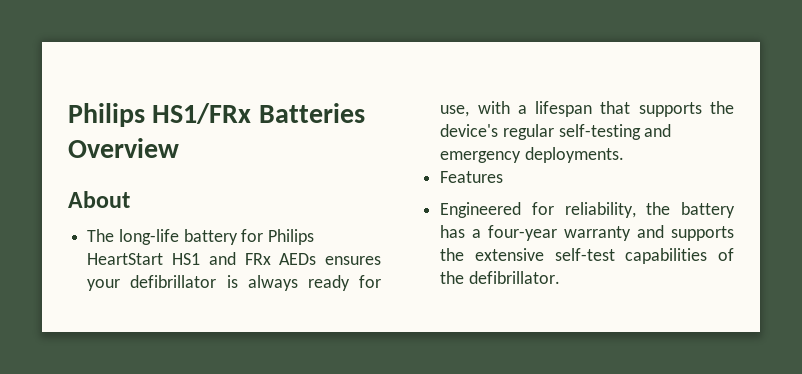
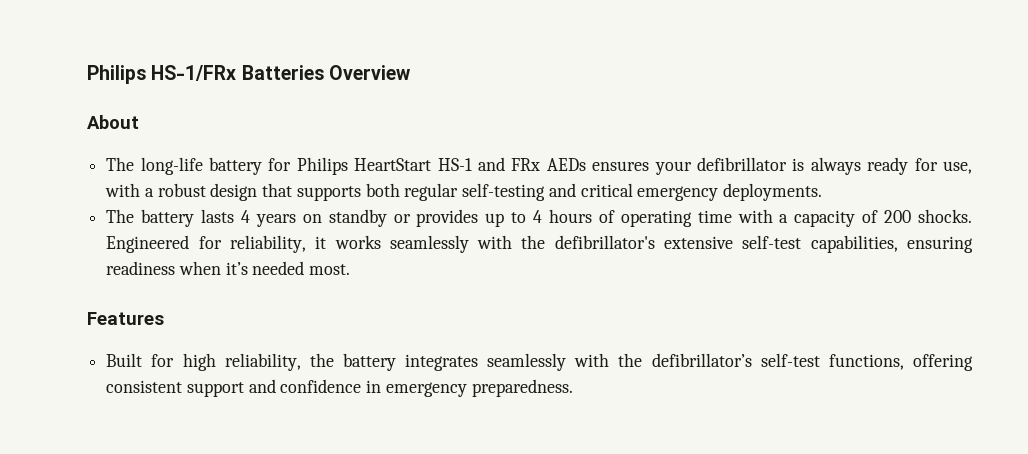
[68,103,252,127] Philips HS1/FRx -> [87,65,237,84] Philips HS-1/FRx
[172,253,200,265] HS1 -> [437,158,472,171] HS-1
[535,101,734,117] [440,124,499,137] lifespan that supports the device's -> [157,183,400,201] robust design that supports both
(672, 130) none -> [580,183,633,197] critical
[440,171,504,183] [440,202,735,218] [440,225,734,241] [440,248,734,264] [440,271,560,284] Features // Engineered for reliability, the battery has a four-year warranty and supports the extensive self-test capabilities of the defibrillator. -> [106,209,972,227] [106,235,973,253] [106,261,351,275] [87,312,164,325] [106,353,973,371] [106,379,573,397] The battery lasts 4 years on standby or provides up to 4 hours of operating time with a capacity of 200 shocks. Engineered for reliability, it works seamlessly with the defibrillator's extensive self-test capabilities, ensuring readiness when it’s needed most. // Features // Built for high reliability, the battery integrates seamlessly with the defibrillator’s self-test functions, offering consistent support and confidence in emergency preparedness.

